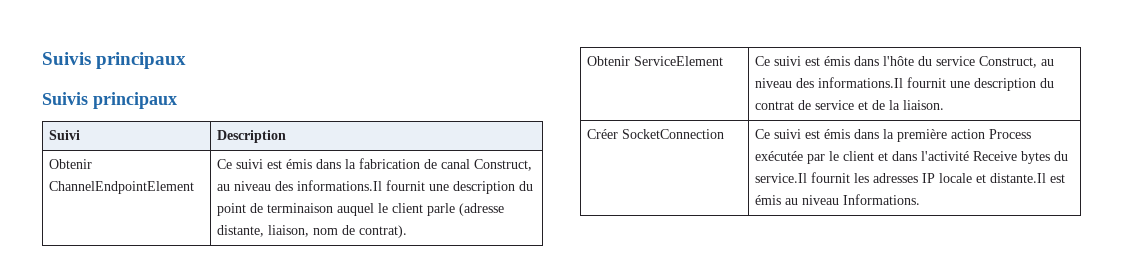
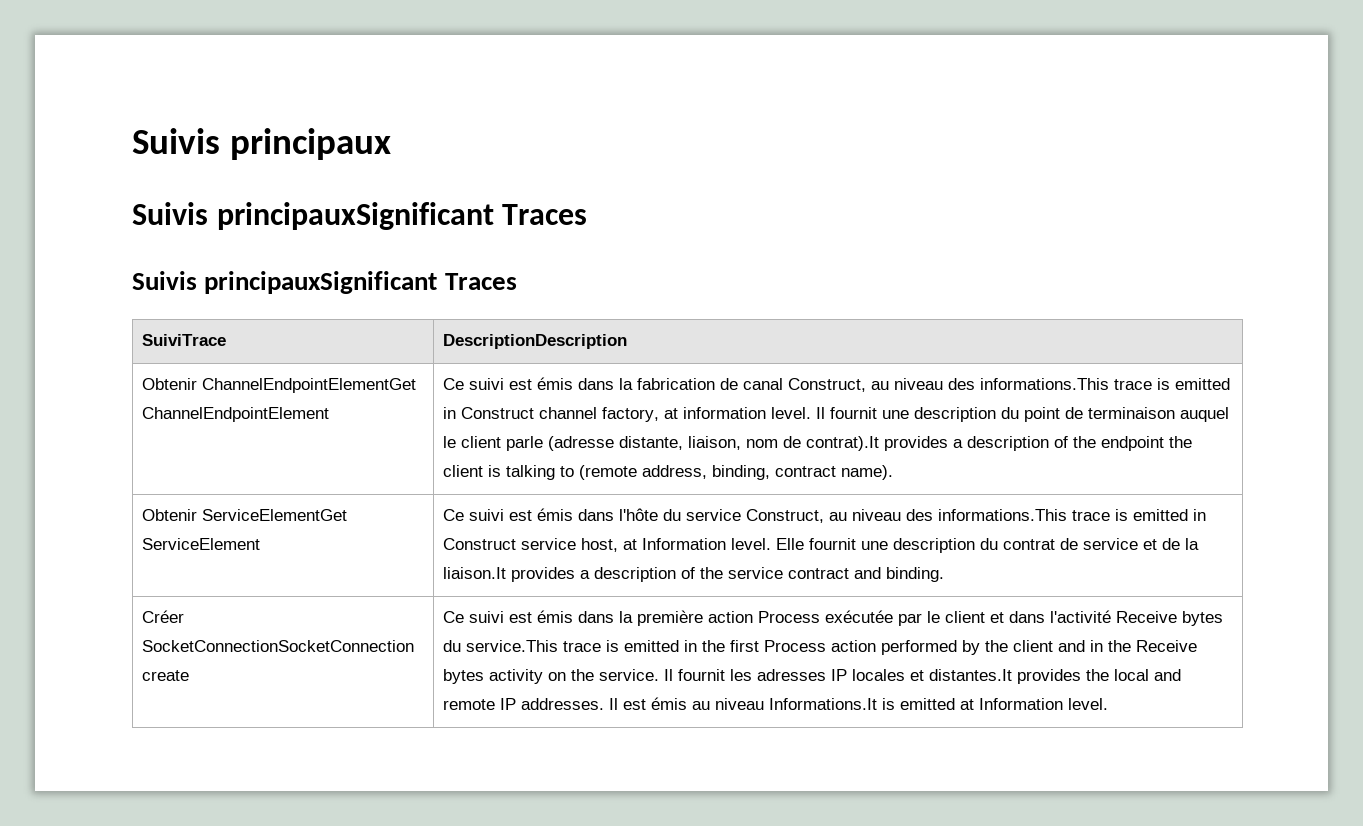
[93,92,177,109] [49,130,81,140] [217,130,287,143] [49,159,93,169] principaux // Suivi | Description // Obtenir -> [216,202,588,230] [132,271,517,294] [141,334,226,346] [442,334,627,349] [141,378,416,393] principauxSignificant Traces // Suivis principauxSignificant Traces // SuiviTrace | DescriptionDescription // Obtenir ChannelEndpointElementGet
[297,180,383,191] informations.Il -> [979,378,1230,390] [442,407,825,422] informations.This trace is emitted in Construct channel factory, at information level. Il
[359,225,408,238] [587,56,631,66] contrat). // Obtenir -> [805,436,1192,451] [442,465,893,480] [141,509,347,521] contrat).It provides a description of the endpoint the client is talking to (remote address, binding, contract name). // Obtenir ServiceElementGet
[818,77,904,88] informations.Il -> [937,509,1206,521] [442,538,804,552] informations.This trace is emitted in Construct service host, at Information level. Elle
[903,100,945,110] liaison. -> [442,567,944,582] liaison.It provides a description of the service contract and binding.
[622,129,725,139] SocketConnection -> [141,640,414,652] [141,670,189,681] SocketConnectionSocketConnection create
[755,172,1066,183] [755,194,921,205] service.Il fournit les adresses IP locale et distante.Il est émis au niveau Informations. -> [465,640,1197,655] [442,669,1181,684] [442,697,1108,710] service.This trace is emitted in the first Process action performed by the client and in the Receive bytes activity on the service. Il fournit les adresses IP locales et distantes.It provides the local and remote IP addresses. Il est émis au niveau Informations.It is emitted at Information level.

